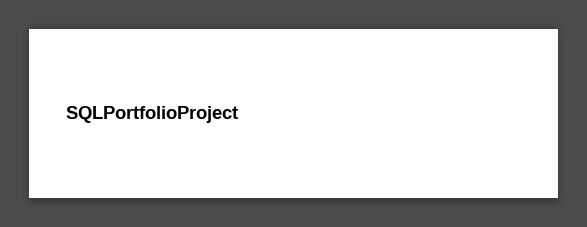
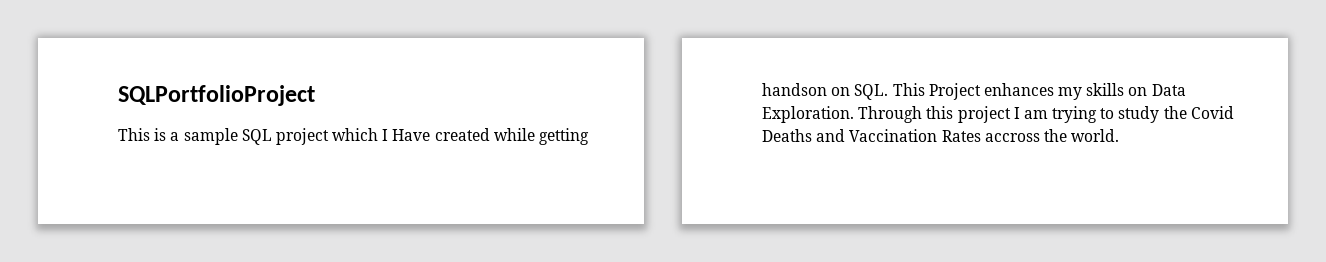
(238, 114) none -> [118,128,590,145] [762,83,1186,100] [762,106,1234,123] [762,129,1120,142] // This is a sample SQL project which I Have created while getting handson on SQL. This Project enhances my skills on Data Exploration. Through this project I am trying to study the Covid Deaths and Vaccination Rates accross the world.

